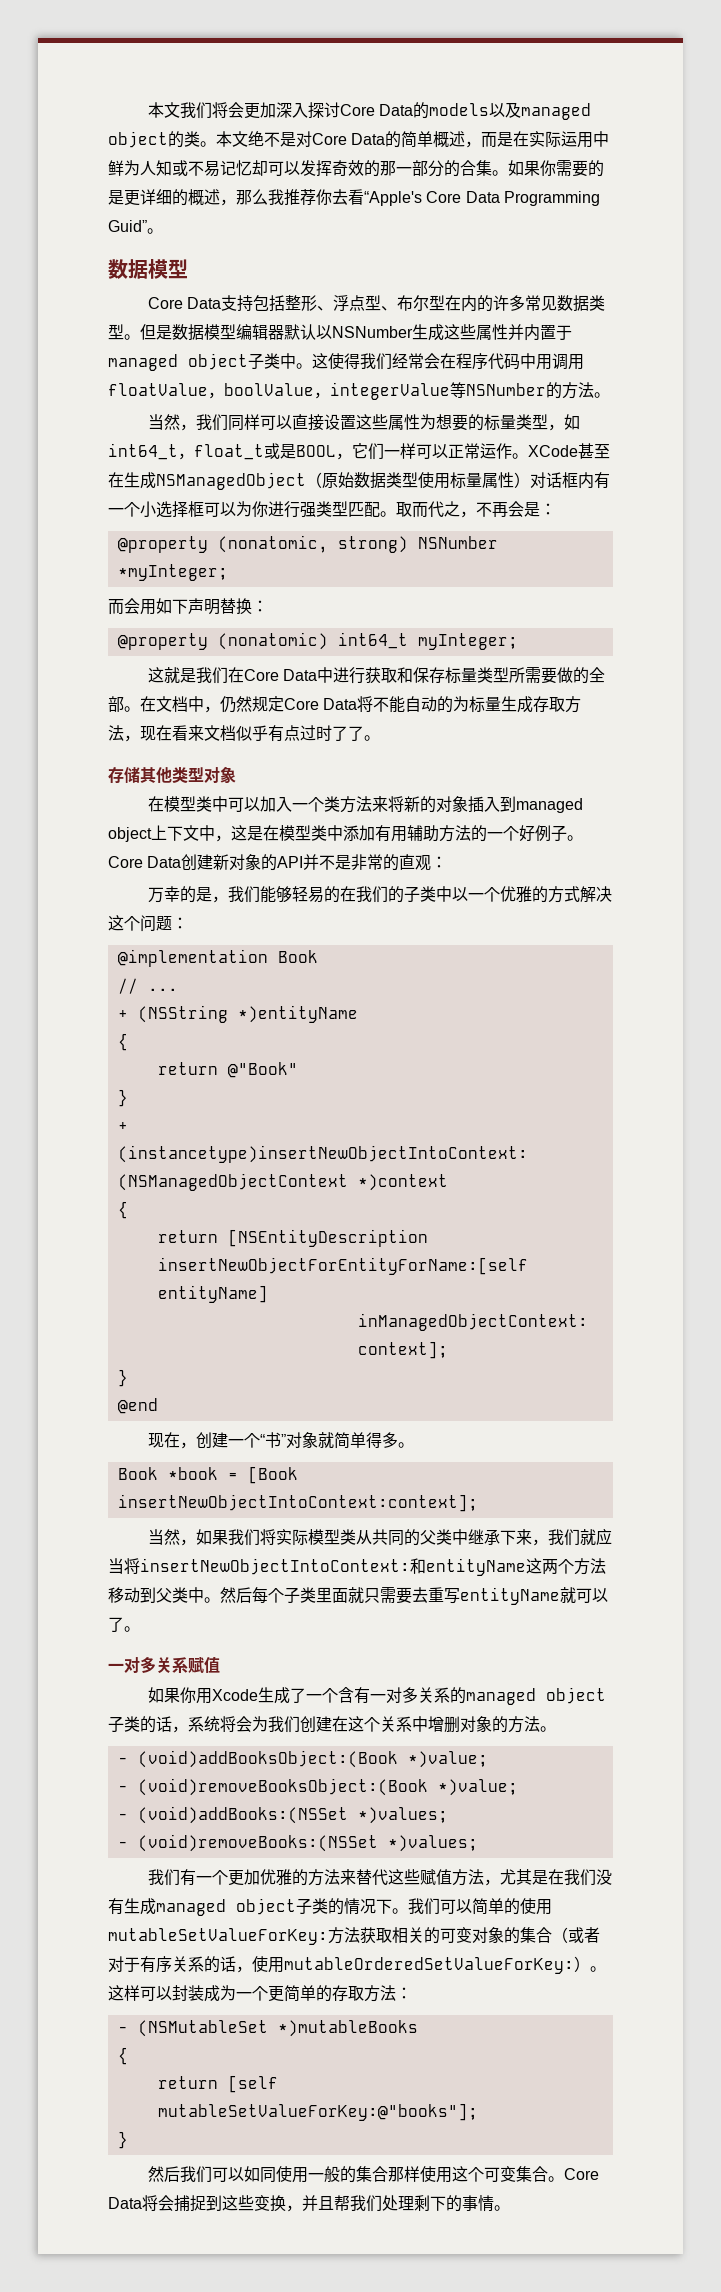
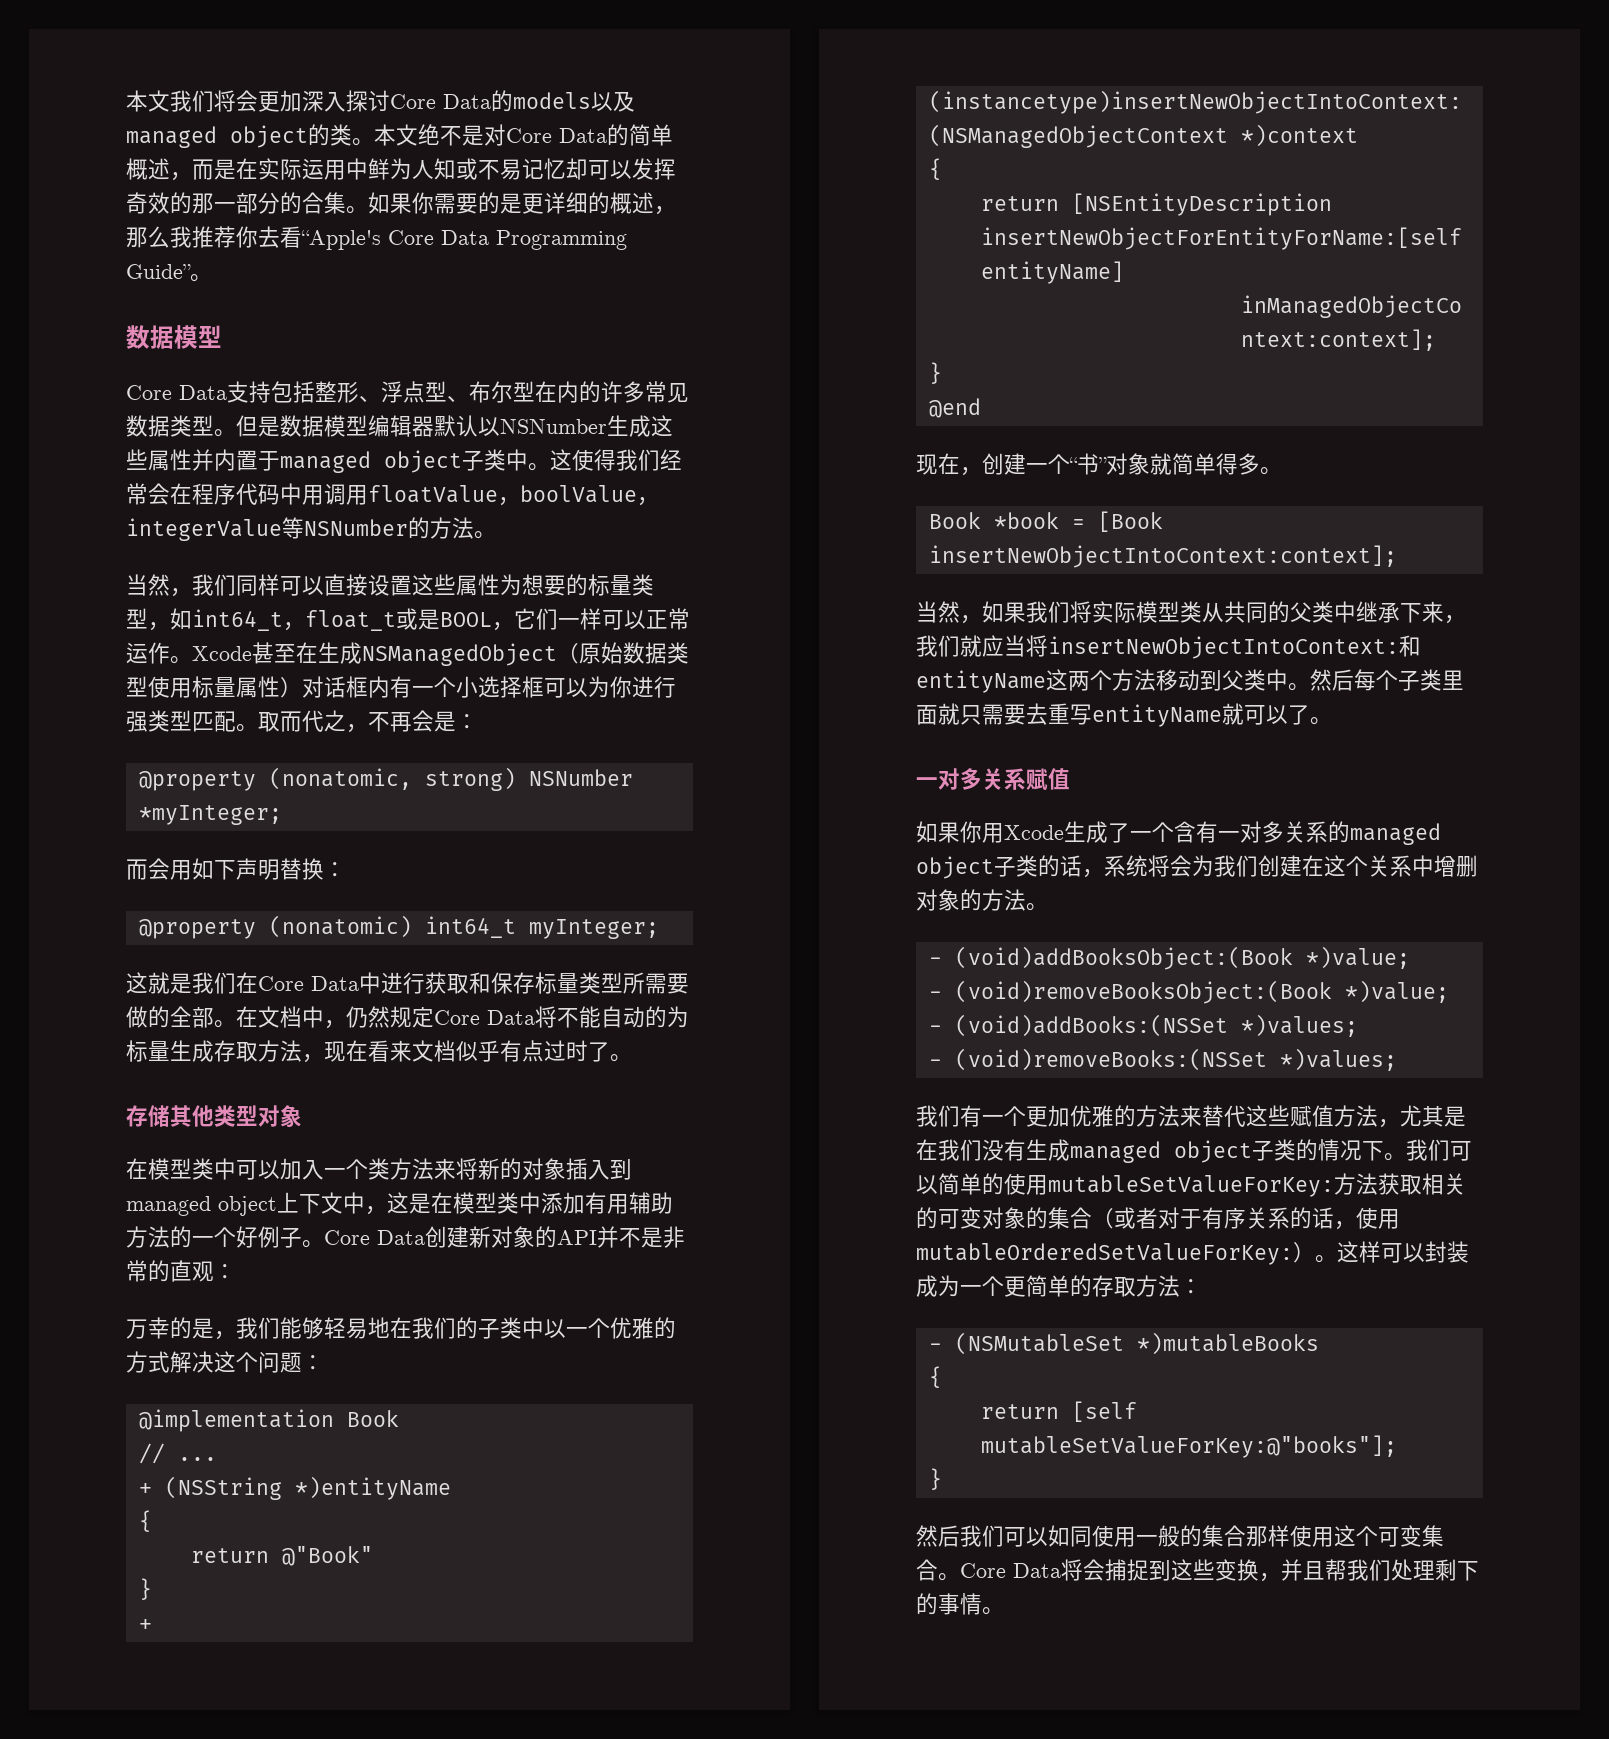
[108,220,147,232] Guid” -> [126,264,191,279] Guide”
[528,445,578,457] XCode -> [192,646,252,661] Xcode
[348,726,364,741] 了 -> (610, 1052) none
[323,886,340,903] 的 -> [368,1317,390,1338] 地

